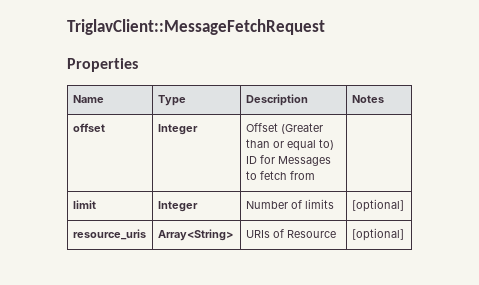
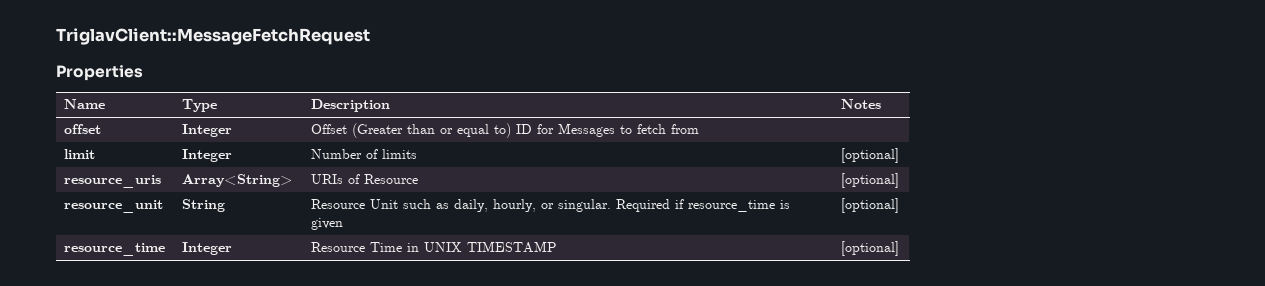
(404, 234) none -> [64,200,164,213] [182,199,226,212] [311,199,791,212] [311,218,344,230] [841,198,900,213] [64,243,166,256] [182,242,233,255] [311,241,558,253] [841,241,900,256] // resource_unit | String | Resource Unit such as daily, hourly, or singular. Required if resource_time is given | [optional] // resource_time | Integer | Resource Time in UNIX TIMESTAMP | [optional]

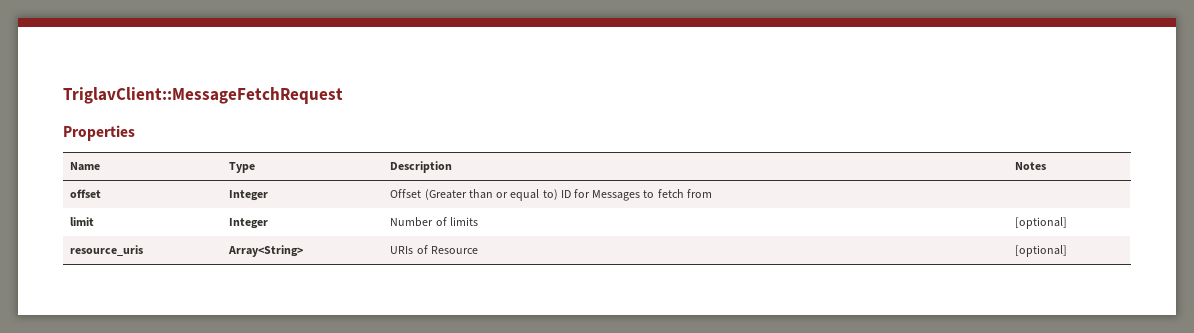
[64,200,164,213] [182,199,226,212] [311,199,791,212] [311,218,344,230] [841,198,900,213] [64,243,166,256] [182,242,233,255] [311,241,558,253] [841,241,900,256] // resource_unit | String | Resource Unit such as daily, hourly, or singular. Required if resource_time is given | [optional] // resource_time | Integer | Resource Time in UNIX TIMESTAMP | [optional] -> (1068, 251) none

